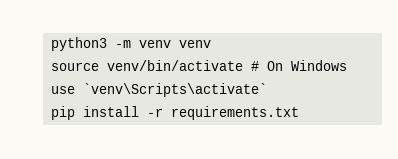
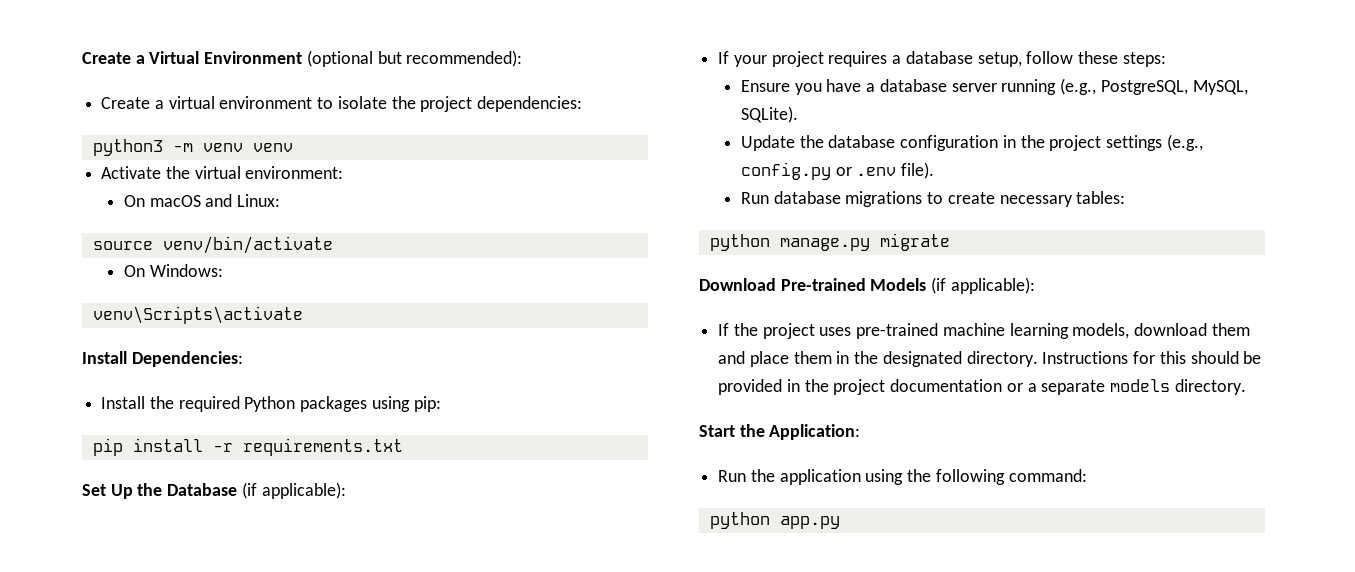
[50,37,211,51] [50,60,347,71] [50,83,267,97] [50,106,299,120] python3 -m venv venv // source venv/bin/activate # On Windows use `venv\Scripts\activate` // pip install -r requirements.txt -> [82,50,523,67] [101,96,583,112] [92,139,293,156] [101,166,344,179] [123,194,281,207] [92,236,333,254] [123,264,223,277] [92,306,303,324] [82,351,243,367] [101,396,441,412] [92,438,403,456] [82,482,346,499] [718,51,1166,67] [740,78,1248,95] [740,106,798,123] [740,134,1203,151] [740,162,935,180] [740,191,1126,207] [709,233,950,251] [699,277,1035,294] [718,323,1250,339] [718,351,1262,367] [718,379,1246,395] [699,424,861,440] [718,469,1087,485] [709,512,840,529] Create a Virtual Environment (optional but recommended): // Create a virtual environment to isolate the project dependencies: // python3 -m venv venv // Activate the virtual environment: // On macOS and Linux: // source venv/bin/activate // On Windows: // venv\Scripts\activate // Install Dependencies: // Install the required Python packages using pip: // pip install -r requirements.txt // Set Up the Database (if applicable): // If your project requires a database setup, follow these steps: // Ensure you have a database server running (e.g., PostgreSQL, MySQL, SQLite). // Update the database configuration in the project settings (e.g., config.py or .env file). // Run database migrations to create necessary tables: // python manage.py migrate // Download Pre-trained Models (if applicable): // If the project uses pre-trained machine learning models, download them and place them in the designated directory. Instructions for this should be provided in the project documentation or a separate models directory. // Start the Application: // Run the application using the following command: // python app.py

